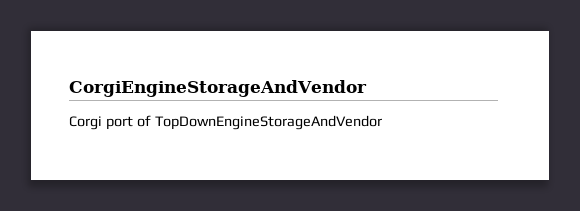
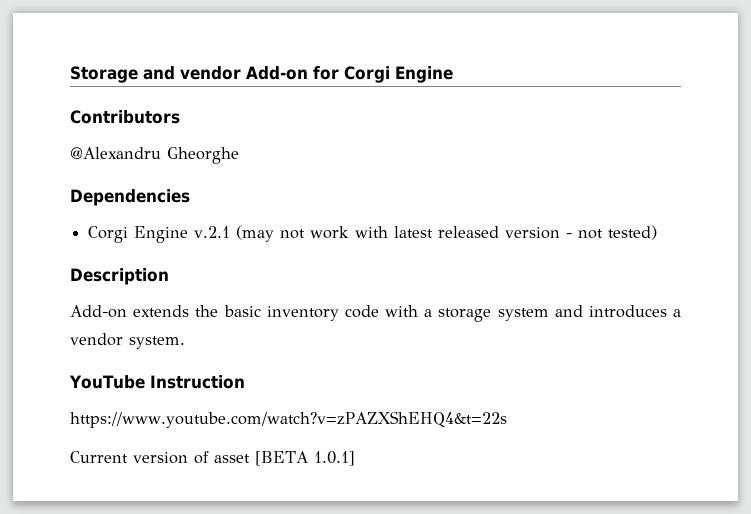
[69,80,367,97] [69,115,382,130] CorgiEngineStorageAndVendor // Corgi port of TopDownEngineStorageAndVendor -> [70,66,453,83] [70,110,180,124] [70,147,239,164] [70,189,190,206] [88,225,658,243] [70,268,169,285] [70,305,681,322] [70,333,185,349] [69,375,245,389] [70,411,507,428] [70,451,355,466] Storage and vendor Add-on for Corgi Engine // Contributors // @Alexandru Gheorghe // Dependencies // Corgi Engine v.2.1 (may not work with latest released version - not tested) // Description // Add-on extends the basic inventory code with a storage system and introduces a vendor system. // YouTube Instruction // https://www.youtube.com/watch?v=zPAZXShEHQ4&t=22s // Current version of asset [BETA 1.0.1]

